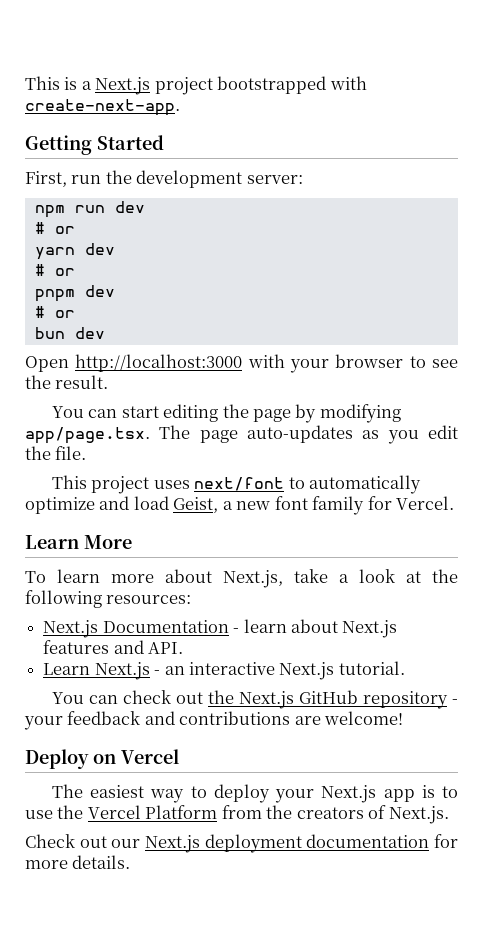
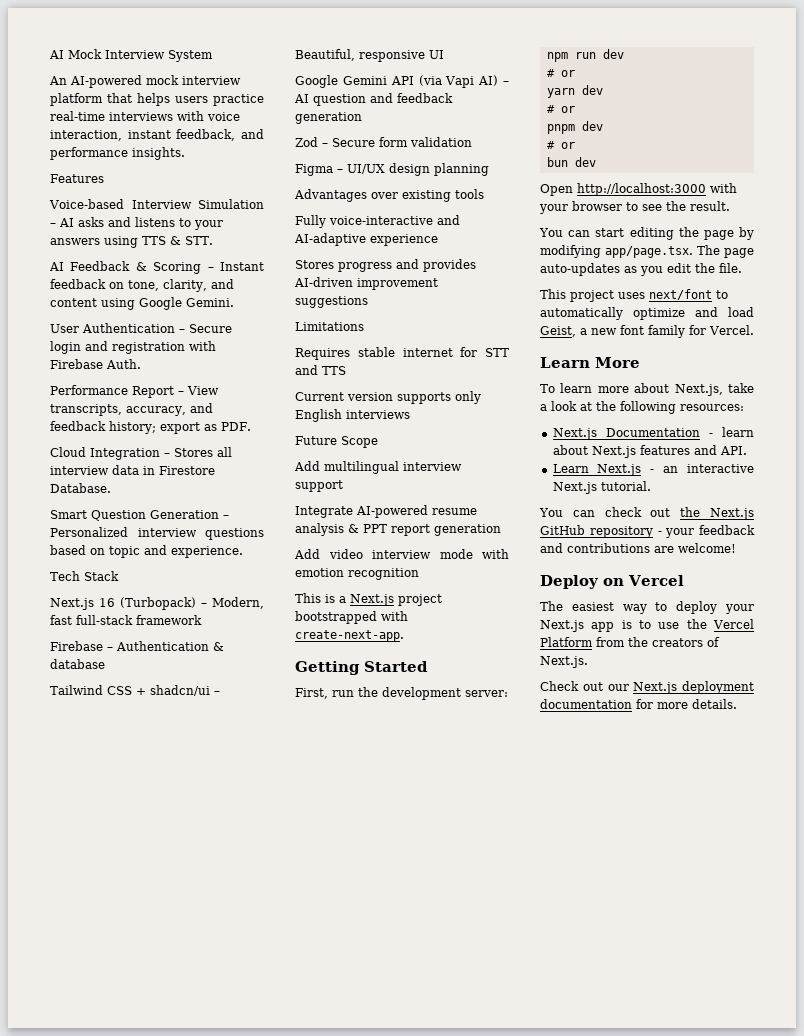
(25, 83) none -> [49,49,213,62] [49,75,241,88] [50,93,264,106] [50,111,240,121] [50,129,264,141] [50,147,185,160] [50,174,104,183] [49,199,264,209] [50,217,223,230] [50,236,213,248] [49,261,264,274] [50,279,234,292] [50,297,234,310] [50,323,232,333] [50,341,216,354] [50,359,141,369] [50,385,219,398] [50,403,213,416] [50,421,251,434] [50,447,232,460] [50,465,215,475] [50,483,111,493] [50,510,229,521] [50,527,264,540] [50,545,243,558] [50,571,119,581] [50,597,264,610] [50,615,202,625] [50,641,224,651] [50,659,105,669] [50,685,220,696] [295,49,444,62] [295,75,509,88] [294,93,453,106] [295,112,362,124] [295,137,472,147] [295,163,489,176] [294,189,484,202] [295,215,460,228] [294,233,438,246] [295,259,476,272] [294,277,438,290] [295,296,368,308] [295,322,364,331] [295,347,509,360] [295,365,346,375] [295,391,481,404] [295,409,410,422] [295,436,378,448] [294,461,462,474] [295,480,343,492] [295,505,477,518] [295,523,501,536] [294,549,509,559] [295,568,419,580] AI Mock Interview System // An AI-powered mock interview platform that helps users practice real-time interviews with voice interaction, instant feedback, and performance insights. // Features // Voice-based Interview Simulation – AI asks and listens to your answers using TTS & STT. // AI Feedback & Scoring – Instant feedback on tone, clarity, and content using Google Gemini. // User Authentication – Secure login and registration with Firebase Auth. // Performance Report – View transcripts, accuracy, and feedback history; export as PDF. // Cloud Integration – Stores all interview data in Firestore Database. // Smart Question Generation – Personalized interview questions based on topic and experience. // Tech Stack // Next.js 16 (Turbopack) – Modern, fast full-stack framework // Firebase – Authentication & database // Tailwind CSS + shadcn/ui – Beautiful, responsive UI // Google Gemini API (via Vapi AI) – AI question and feedback generation // Zod – Secure form validation // Figma – UI/UX design planning // Advantages over existing tools // Fully voice-interactive and AI-adaptive experience // Stores progress and provides AI-driven improvement suggestions // Limitations // Requires stable internet for STT and TTS // Current version supports only English interviews // Future Scope // Add multilingual interview support // Integrate AI-powered resume analysis & PPT report generation // Add video interview mode with emotion recognition //

